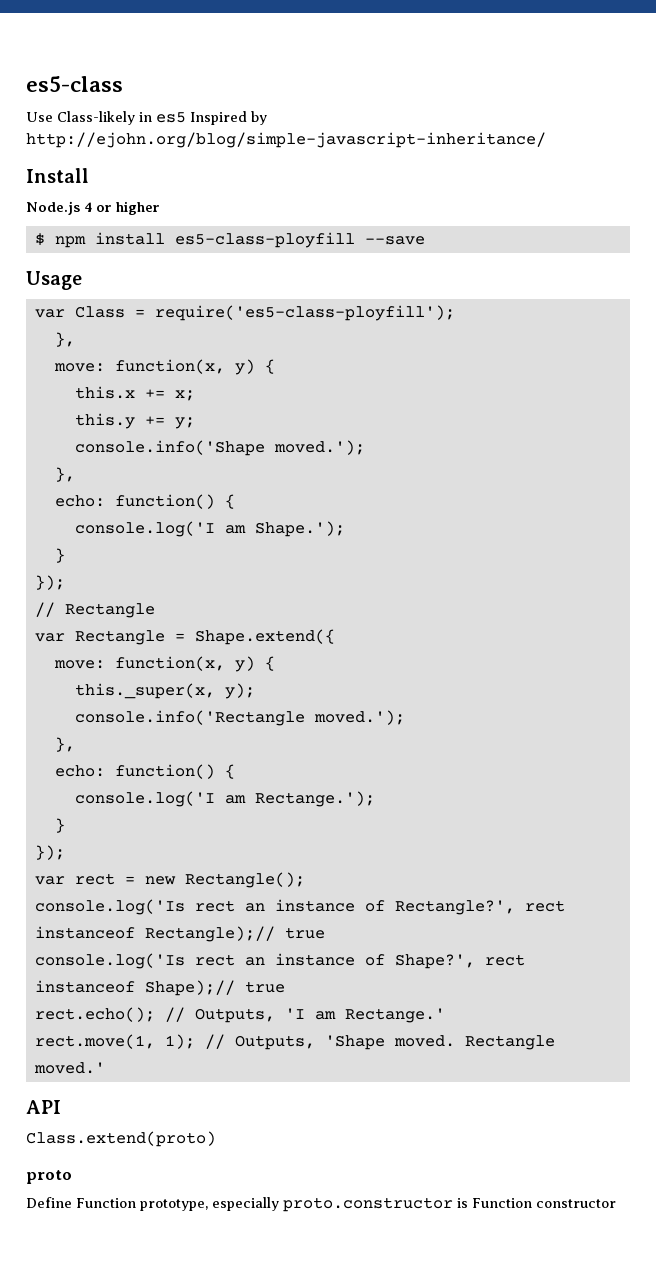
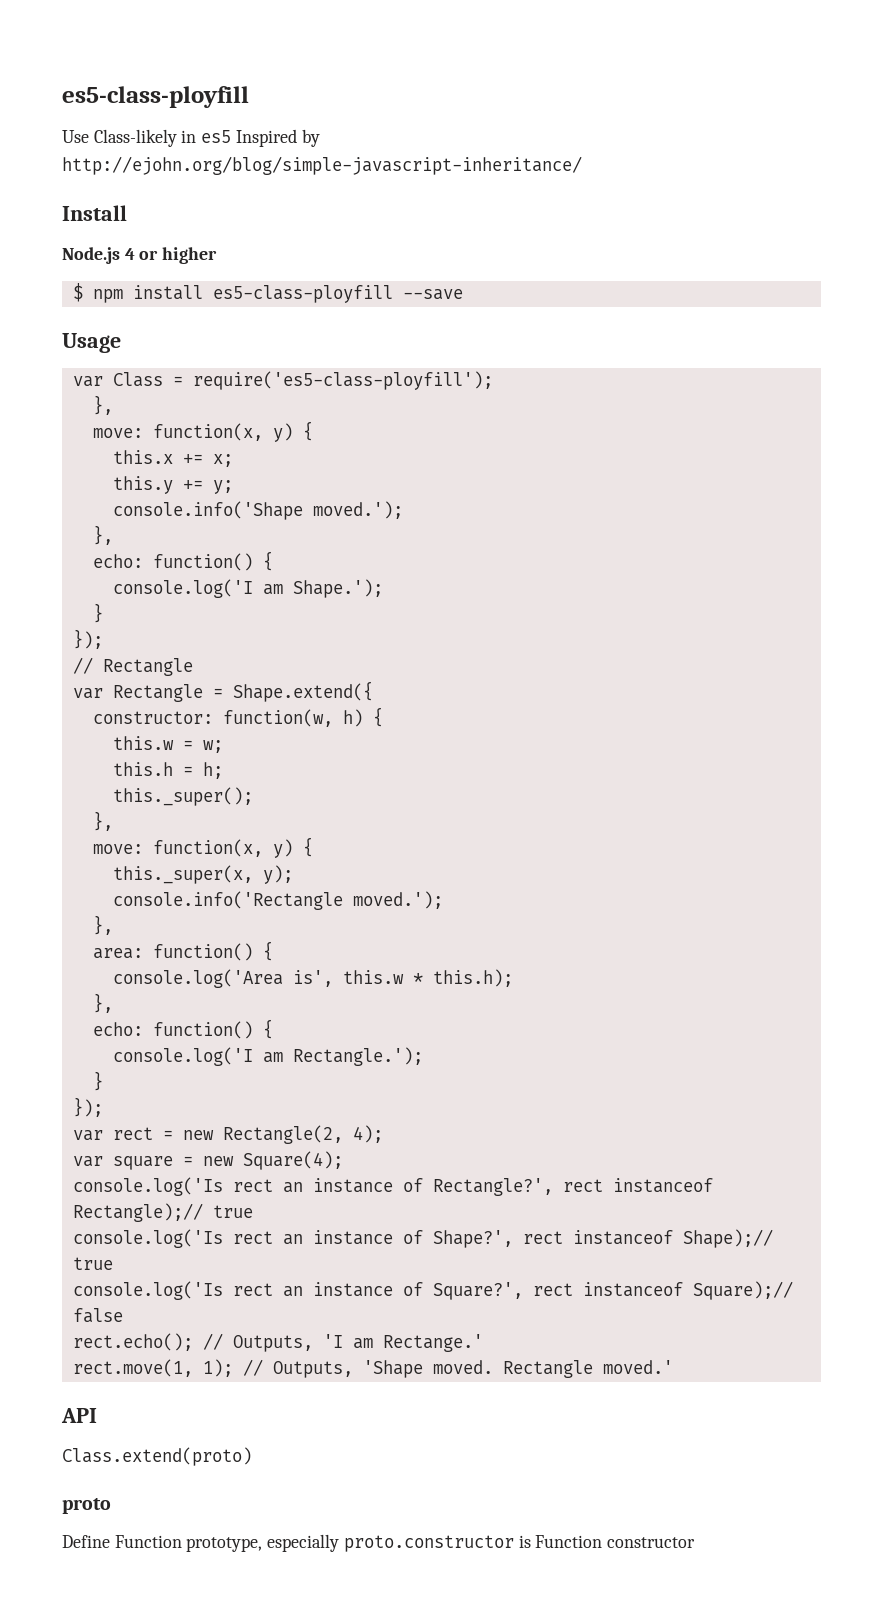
[26,76,123,92] es5-class -> [62,86,249,108] es5-class-ployfill
(335, 637) none -> [92,707,383,727] [112,736,223,753] [112,762,223,779] [112,787,253,806] [92,811,113,831] // constructor: function(w, h) { // this.w = w; // this.h = h; // this._super(); // },
[54,764,235,779] [74,791,375,807] // echo: function() { // console.log('I am Rectange.'); -> [92,941,273,961] [112,969,513,988] [92,993,113,1013] [92,1019,273,1039] [112,1047,423,1066] // area: function() { // console.log('Area is', this.w * this.h); // }, // echo: function() { // console.log('I am Rectangle.');
[184,872,305,888] Rectangle(); -> [222,1125,383,1144] [72,1151,343,1170] Rectangle(2, 4); // var square = new Square(4);
(285, 987) none -> [72,1281,793,1300] [72,1308,123,1323] // console.log('Is rect an instance of Square?', rect instanceof Square);// false

